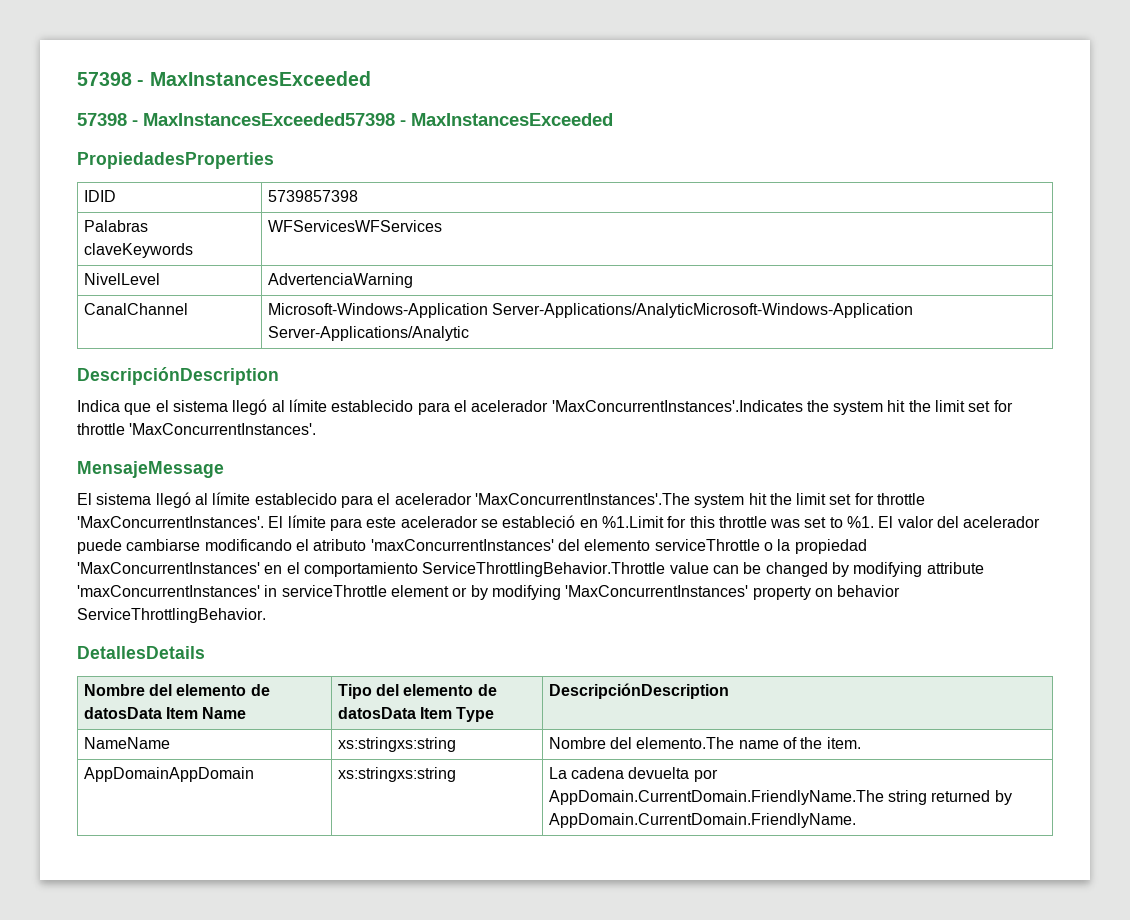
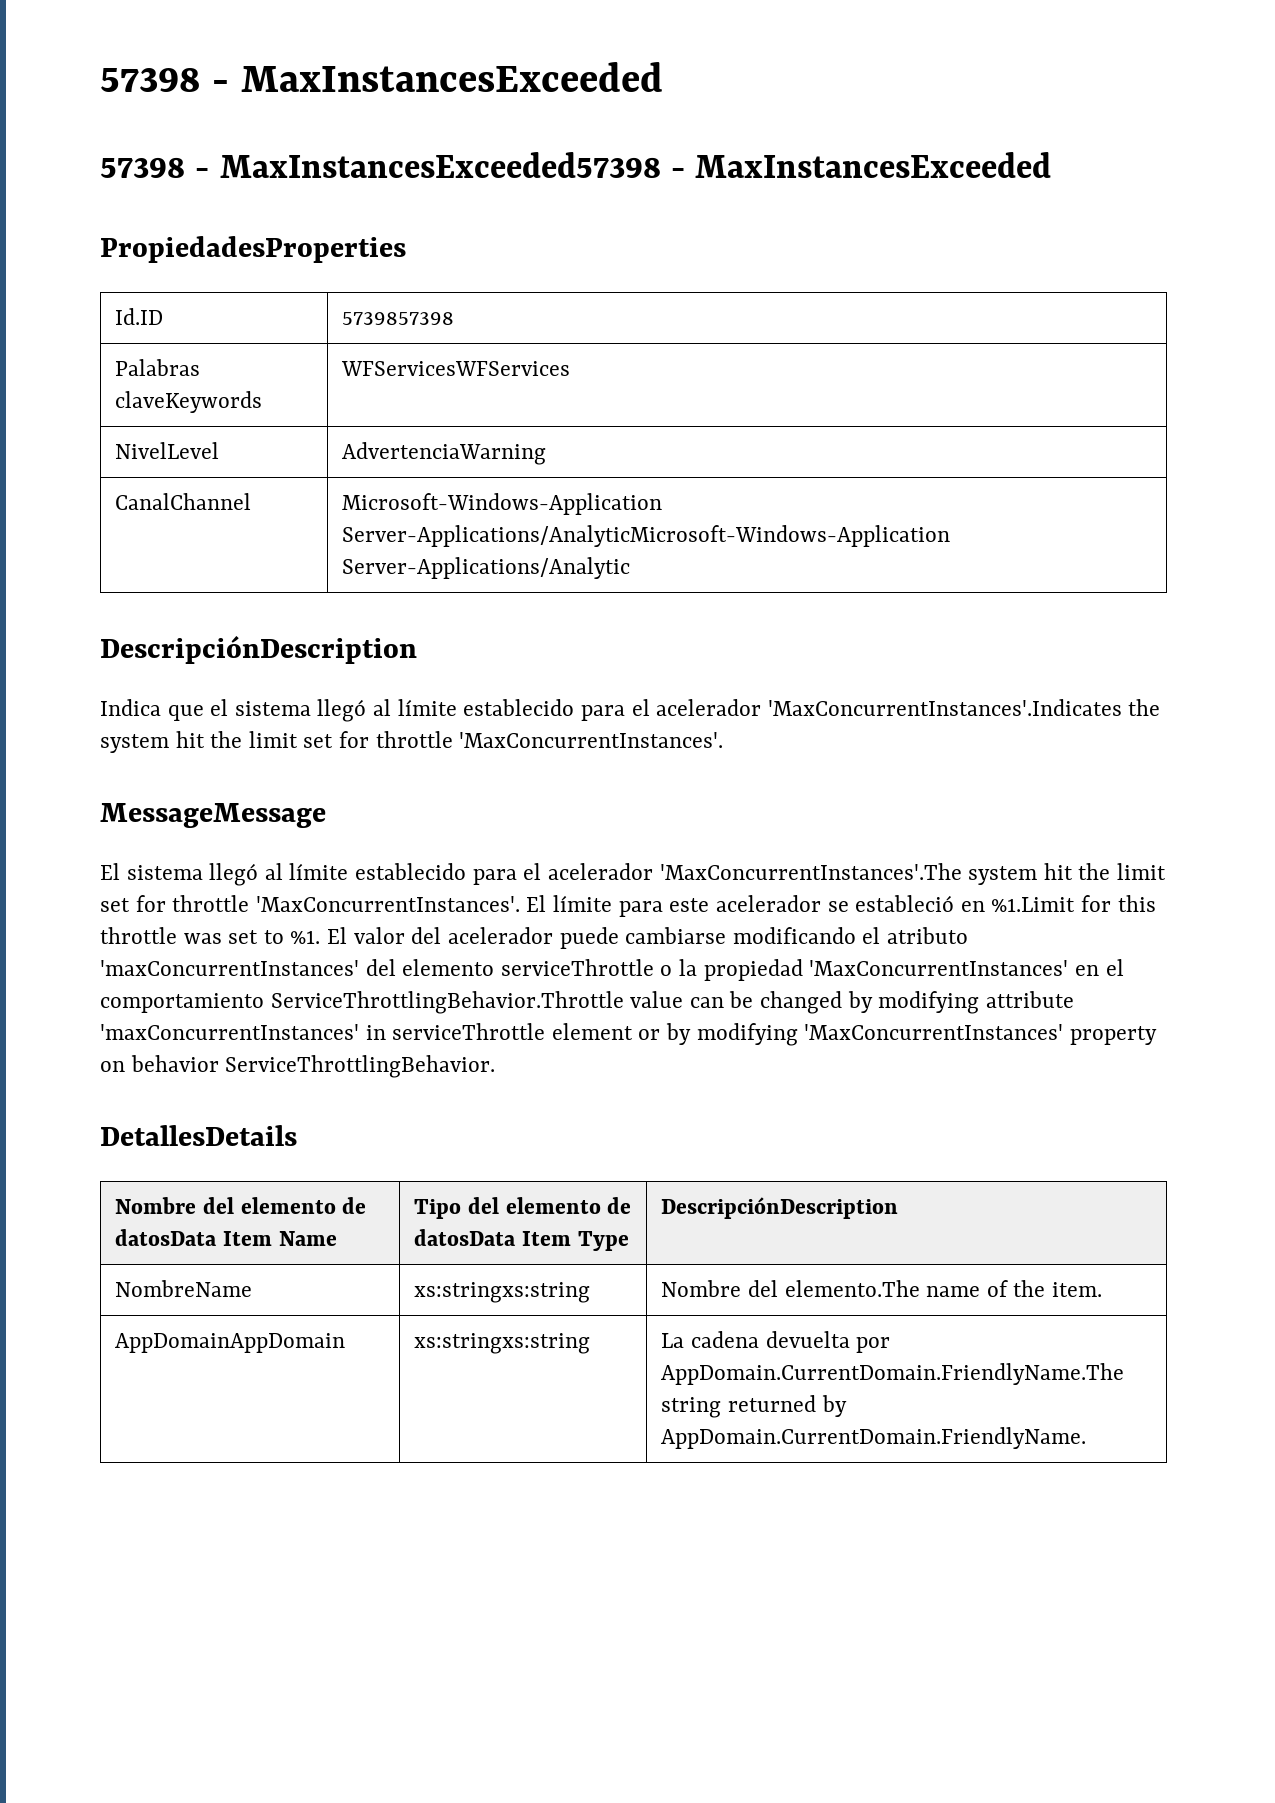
[83,190,116,202] IDID -> [115,308,164,325] Id.ID
[77,461,224,478] MensajeMessage -> [100,803,326,828] MessageMessage
[83,737,170,749] NameName -> [115,1280,253,1297] NombreName

